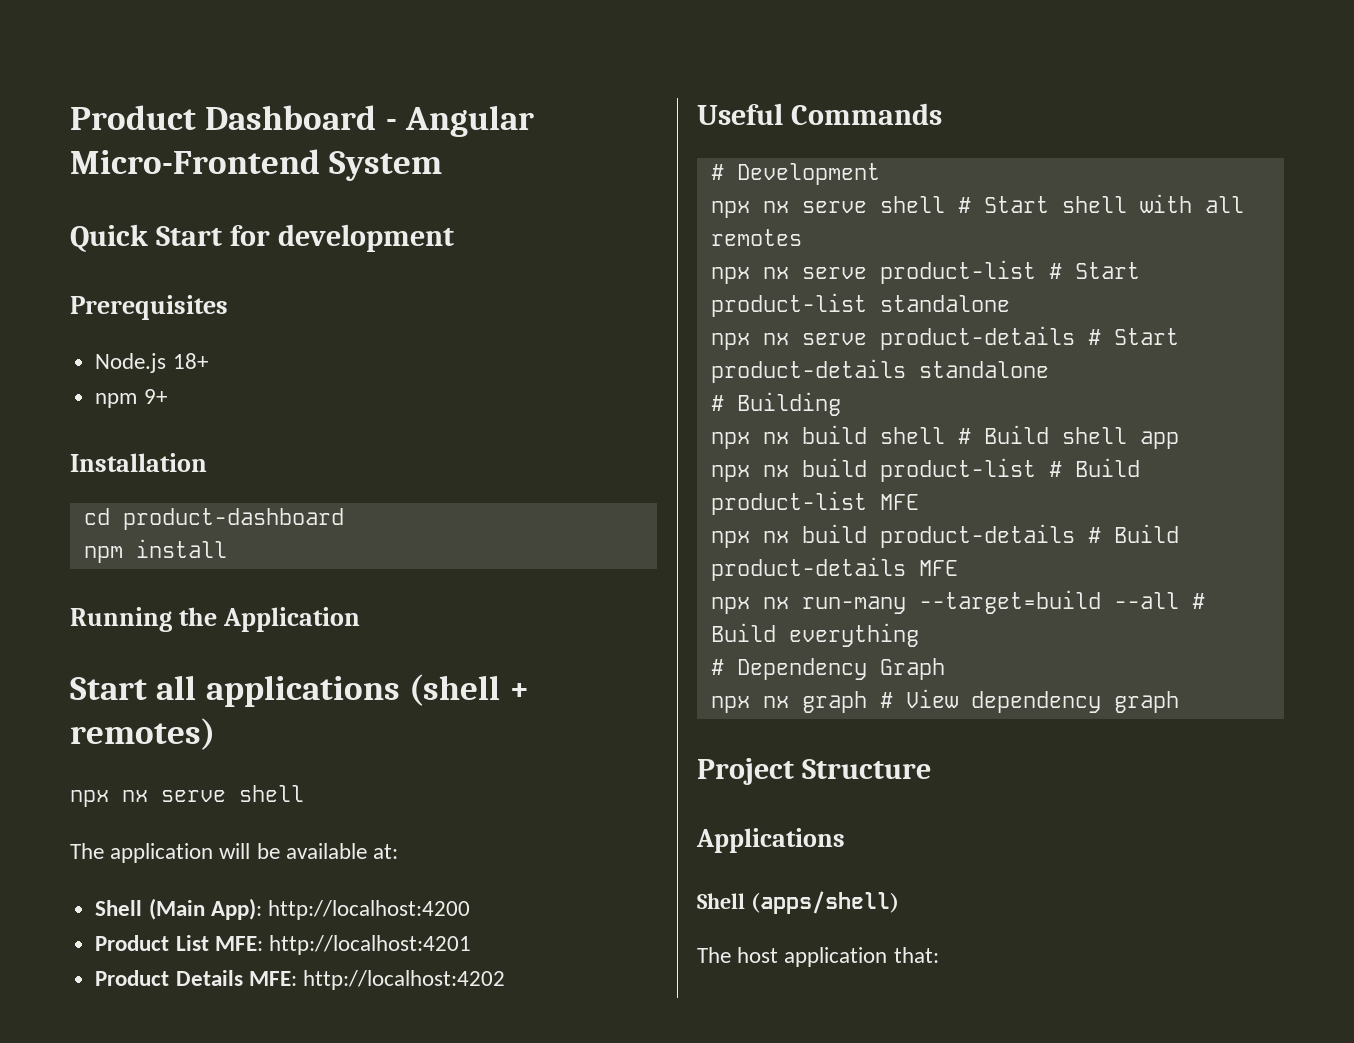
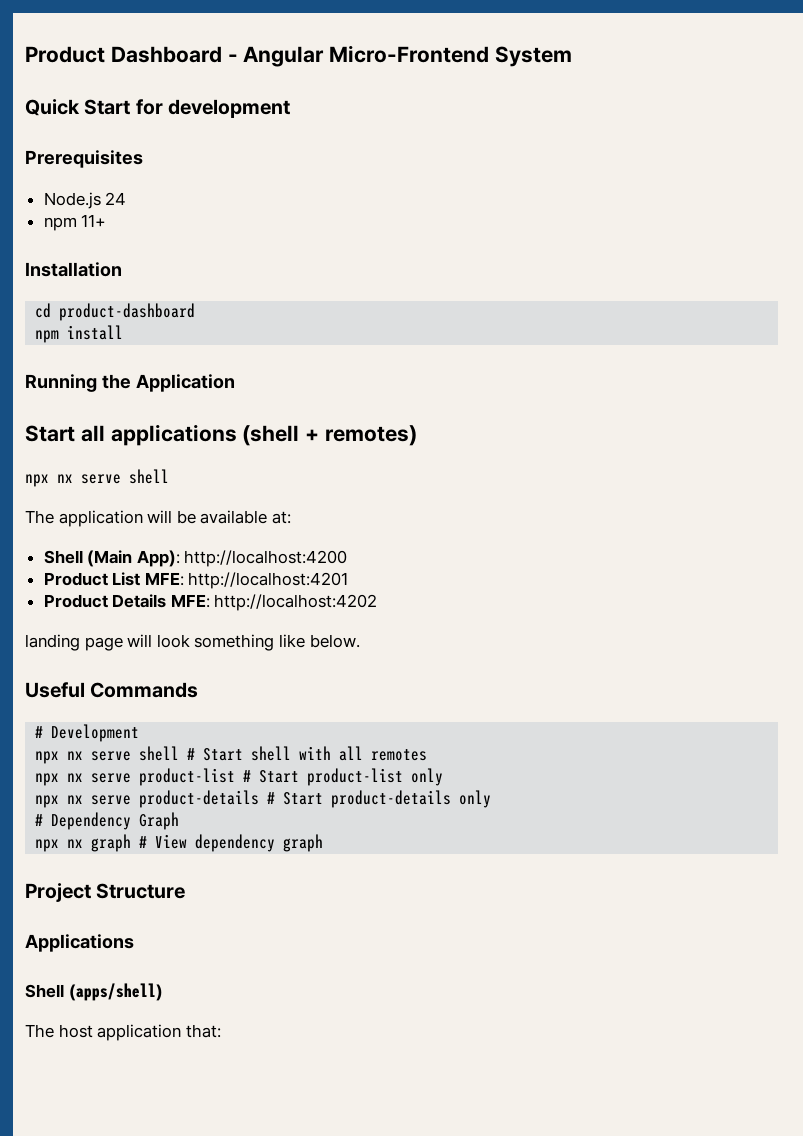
[172,353,208,369] [95,389,167,408] 18+ // npm 9+ -> [105,192,127,205] [43,214,107,231] 24 // npm 11+
(505, 980) none -> [25,634,360,651] // landing page will look something like below.
[879,295,1010,312] standalone -> [411,768,444,786] only
[918,361,1049,378] [710,392,841,416] [710,425,1179,449] [710,458,1140,482] [710,491,919,515] [710,524,1179,548] [710,557,958,581] [710,590,1205,614] [710,623,919,647] standalone // # Building // npx nx build shell # Build shell app // npx nx build product-list # Build product-list MFE // npx nx build product-details # Build product-details MFE // npx nx run-many --target=build --all # Build everything -> [459,790,492,808] only

